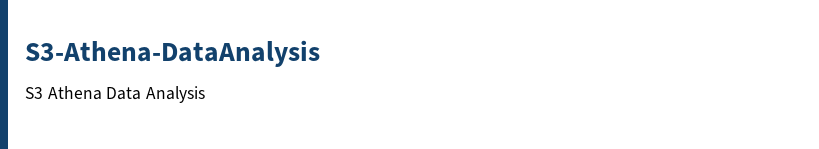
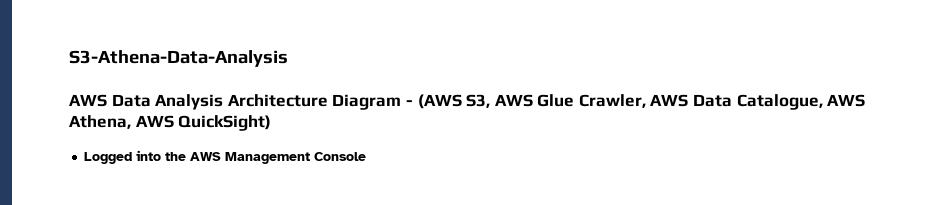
[25,40,320,67] [25,86,206,103] S3-Athena-DataAnalysis // S3 Athena Data Analysis -> [69,50,288,67] [69,94,866,110] [69,115,272,131] [84,150,367,164] S3-Athena-Data-Analysis // AWS Data Analysis Architecture Diagram - (AWS S3, AWS Glue Crawler, AWS Data Catalogue, AWS Athena, AWS QuickSight) // Logged into the AWS Management Console

